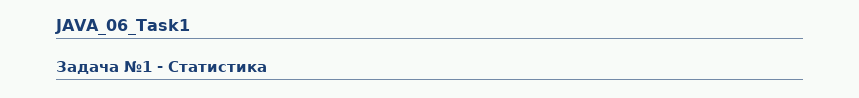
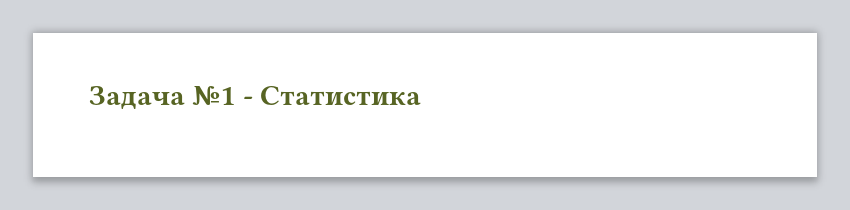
[55,19,190,35] JAVA_06_Task1 // -> (89, 98) none

